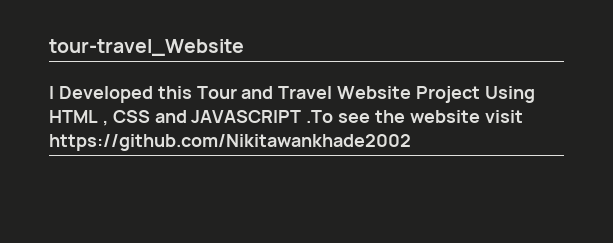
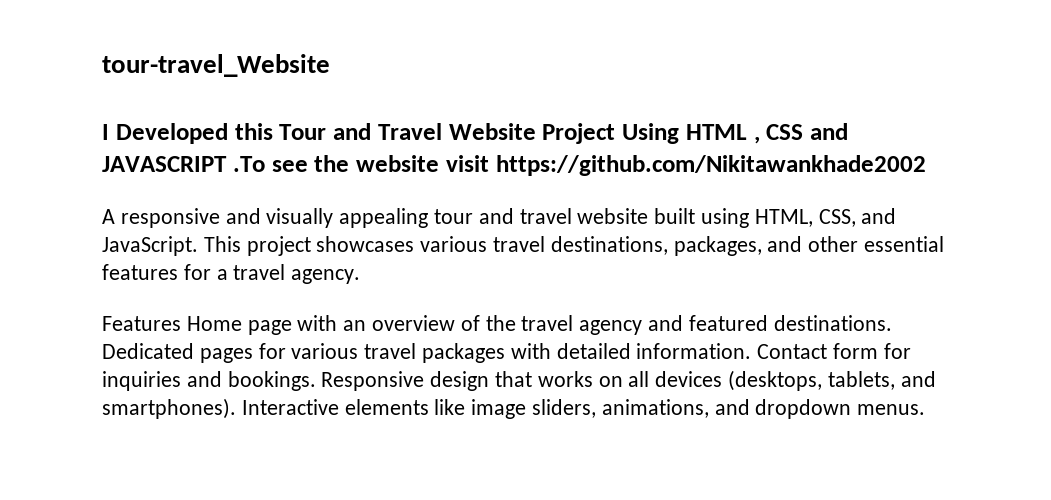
(411, 142) none -> [102,208,897,228] [102,236,945,256] [102,264,361,284] [102,315,892,335] [102,343,911,363] [102,370,936,391] [102,398,926,419] // A responsive and visually appealing tour and travel website built using HTML, CSS, and JavaScript. This project showcases various travel destinations, packages, and other essential features for a travel agency. // Features Home page with an overview of the travel agency and featured destinations. Dedicated pages for various travel packages with detailed information. Contact form for inquiries and bookings. Responsive design that works on all devices (desktops, tablets, and smartphones). Interactive elements like image sliders, animations, and dropdown menus.

